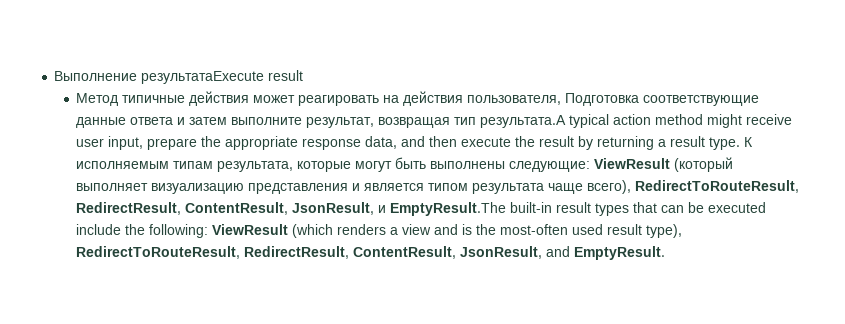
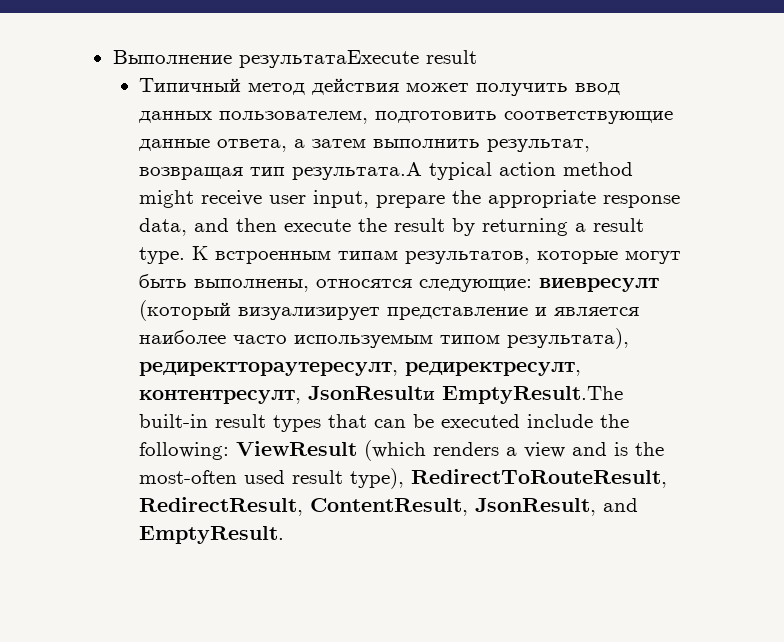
[76,91,760,106] [76,117,303,128] Метод типичные действия может реагировать на действия пользователя, Подготовка соответствующие данные ответа и затем выполните -> [138,78,620,96] [138,111,673,124] [138,139,480,152] Типичный метод действия может получить ввод данных пользователем, подготовить соответствующие данные ответа, а затем выполнить
[76,157,734,172] [76,180,800,194] [76,202,387,215] исполняемым типам результата, которые могут быть выполнены следующие: ViewResult (который выполняет визуализацию представления и является типом результата чаще всего), RedirectToRouteResult, RedirectResult, ContentResult, JsonResult, и -> [214,251,681,264] [138,274,659,292] [138,300,639,321] [138,328,629,349] [138,362,581,376] [138,386,435,404] встроенным типам результатов, которые могут быть выполнены, относятся следующие: виевресулт (который визуализирует представление и является наиболее часто используемым типом результата), редиректтораутересулт, редиректресулт, контентресулт, JsonResultи

